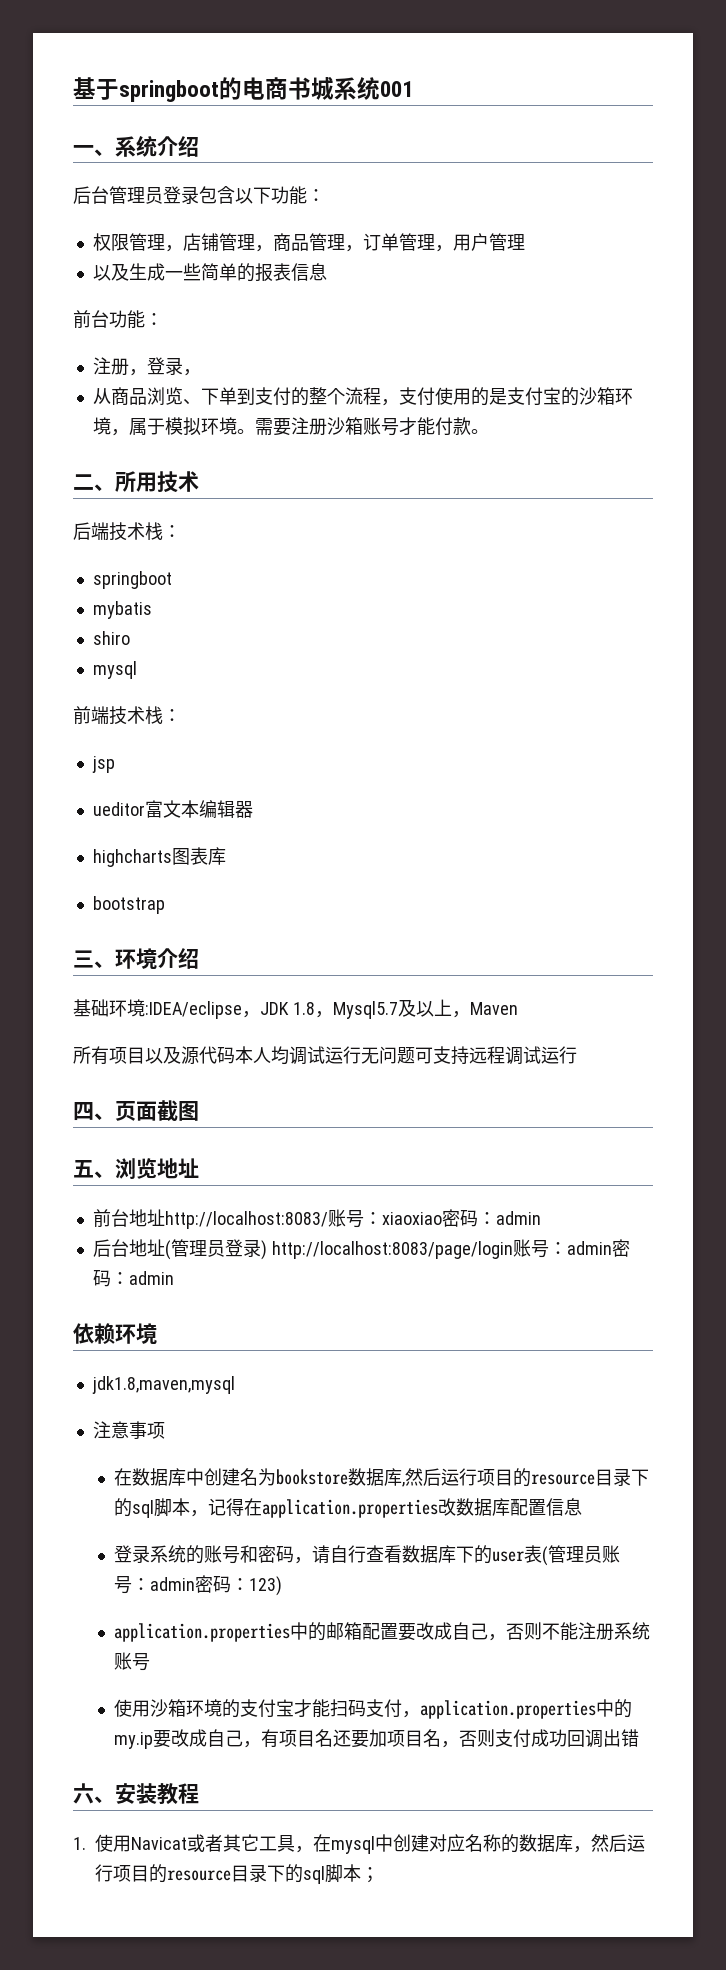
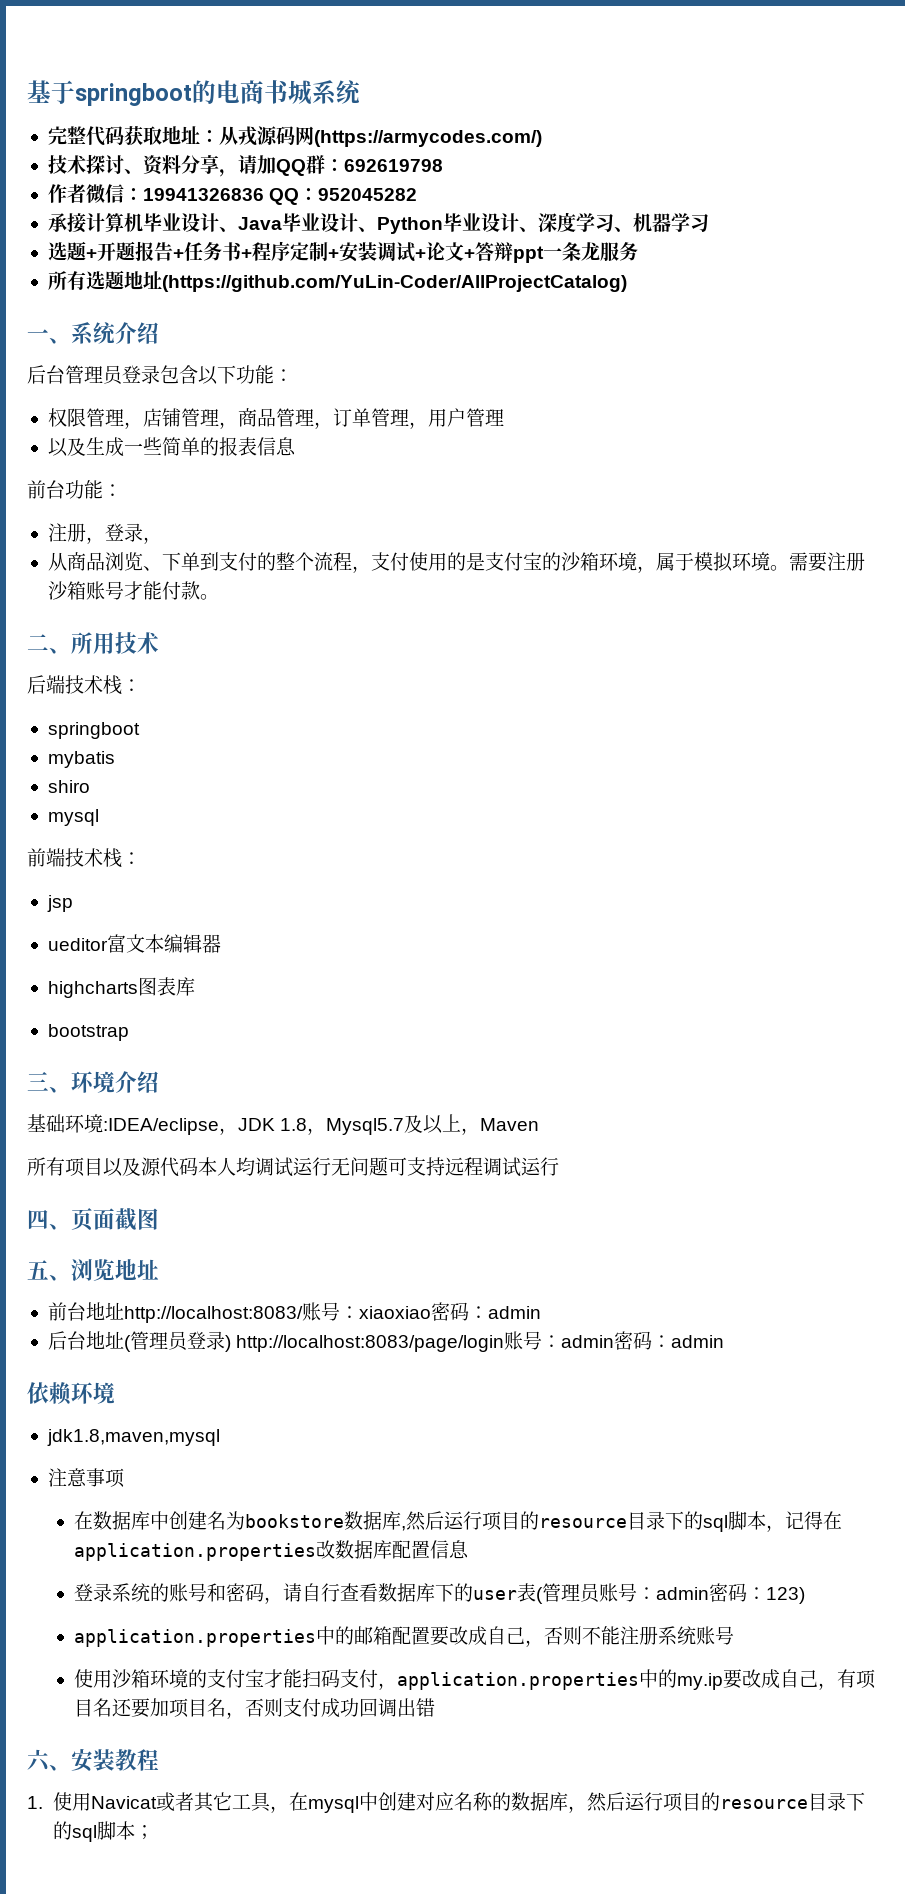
[380,81,413,97] 001 -> [47,126,542,147] [47,154,443,177] [47,184,418,205] [47,212,709,234] [47,241,638,263] [47,270,627,292] // 完整代码获取地址：从戎源码网(https://armycodes.com/) // 技术探讨、资料分享，请加QQ群：692619798 // 作者微信：19941326836 QQ：952045282 // 承接计算机毕业设计、Java毕业设计、Python毕业设计、深度学习、机器学习 // 选题+开题报告+任务书+程序定制+安装调试+论文+答辩ppt一条龙服务 // 所有选题地址(https://github.com/YuLin-Coder/AllProjectCatalog)

